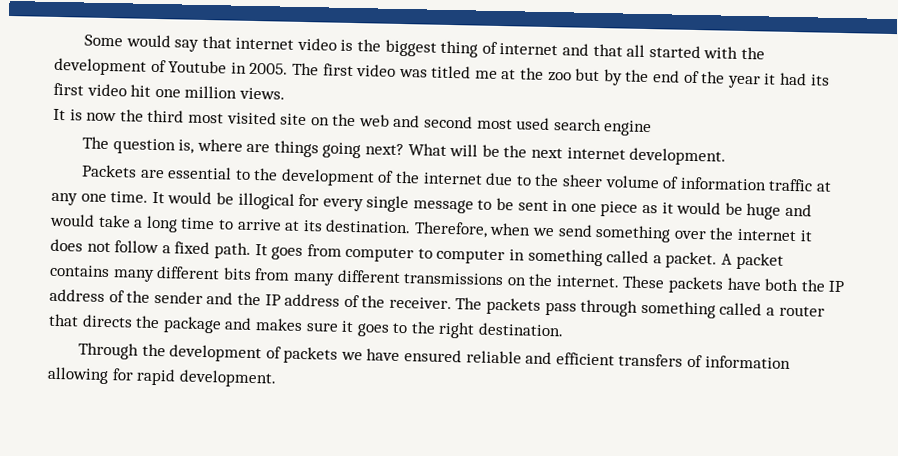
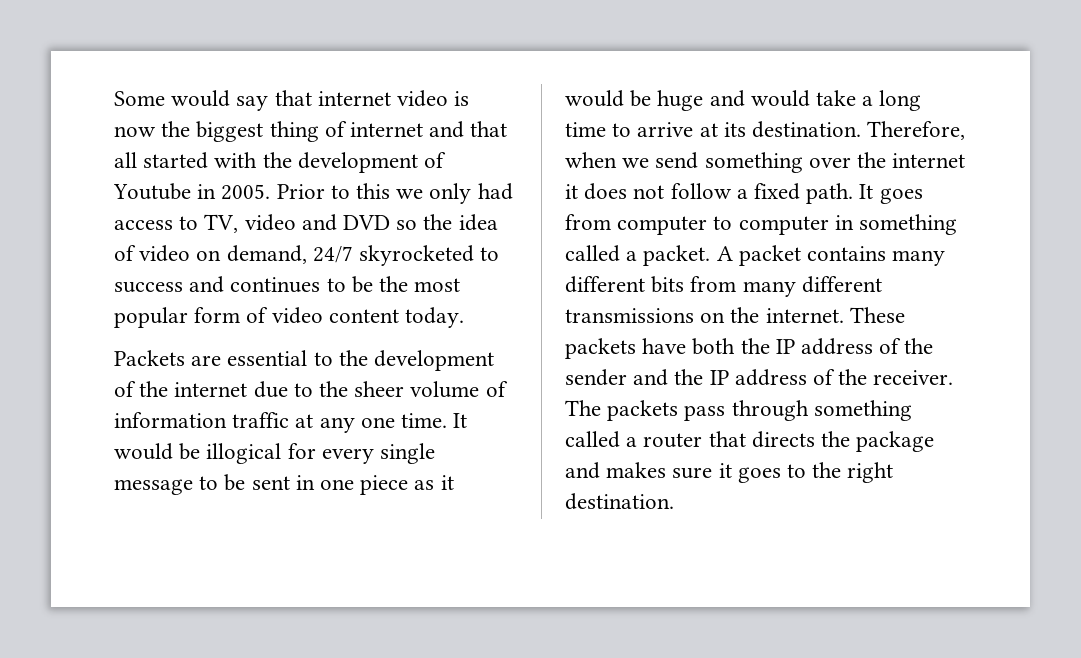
(354, 45) none -> [114,126,156,137] now
[291,62,830,89] [53,82,285,100] [53,108,653,137] [81,136,727,166] The first video was titled me at the zoo but by the end of the year it had its first video hit one million views. // It is now the third most visited site on the web and second most used search engine // The question is, where are things going next? What will be the next internet development. -> [276,183,513,204] [114,214,498,233] [114,245,500,266] [114,276,461,293] [114,307,465,328] Prior to this we only had access to TV, video and DVD so the idea of video on demand, 24/7 skyrocketed to success and continues to be the most popular form of video content today.
[77,342,791,369] [47,366,277,388] // Through the development of packets we have ensured reliable and efficient transfers of information allowing for rapid development. -> (674, 501) none

